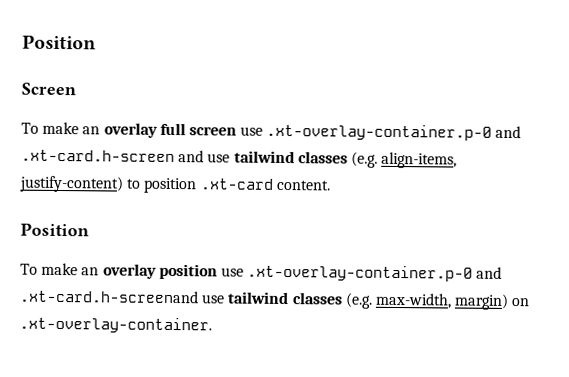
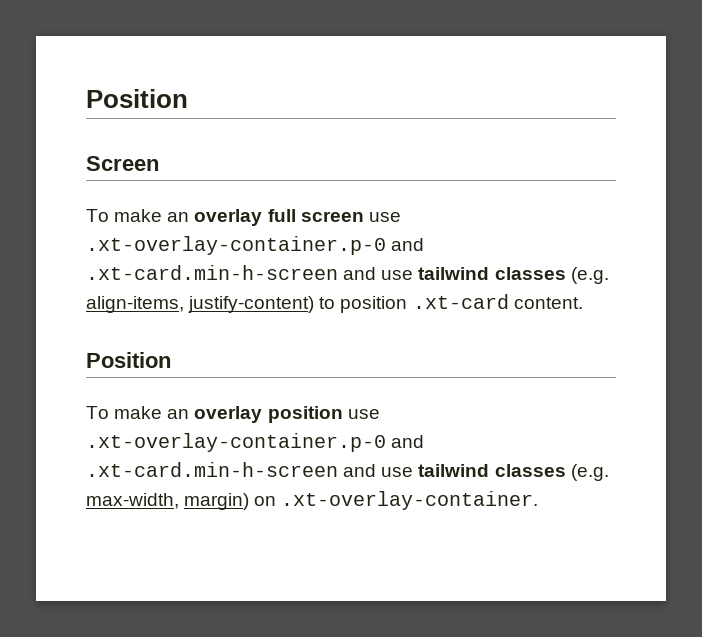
[21,149,175,163] .xt-card.h-screen -> [86,265,338,280] .xt-card.min-h-screen
[19,289,199,304] .xt-card.h-screenand -> [86,462,377,477] .xt-card.min-h-screen and

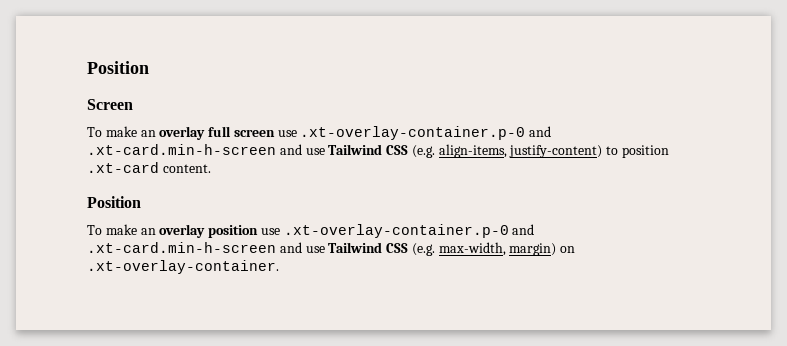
[418,267,566,280] tailwind classes -> [328,144,409,155] Tailwind CSS
[418,464,566,477] tailwind classes -> [328,242,409,253] Tailwind CSS

